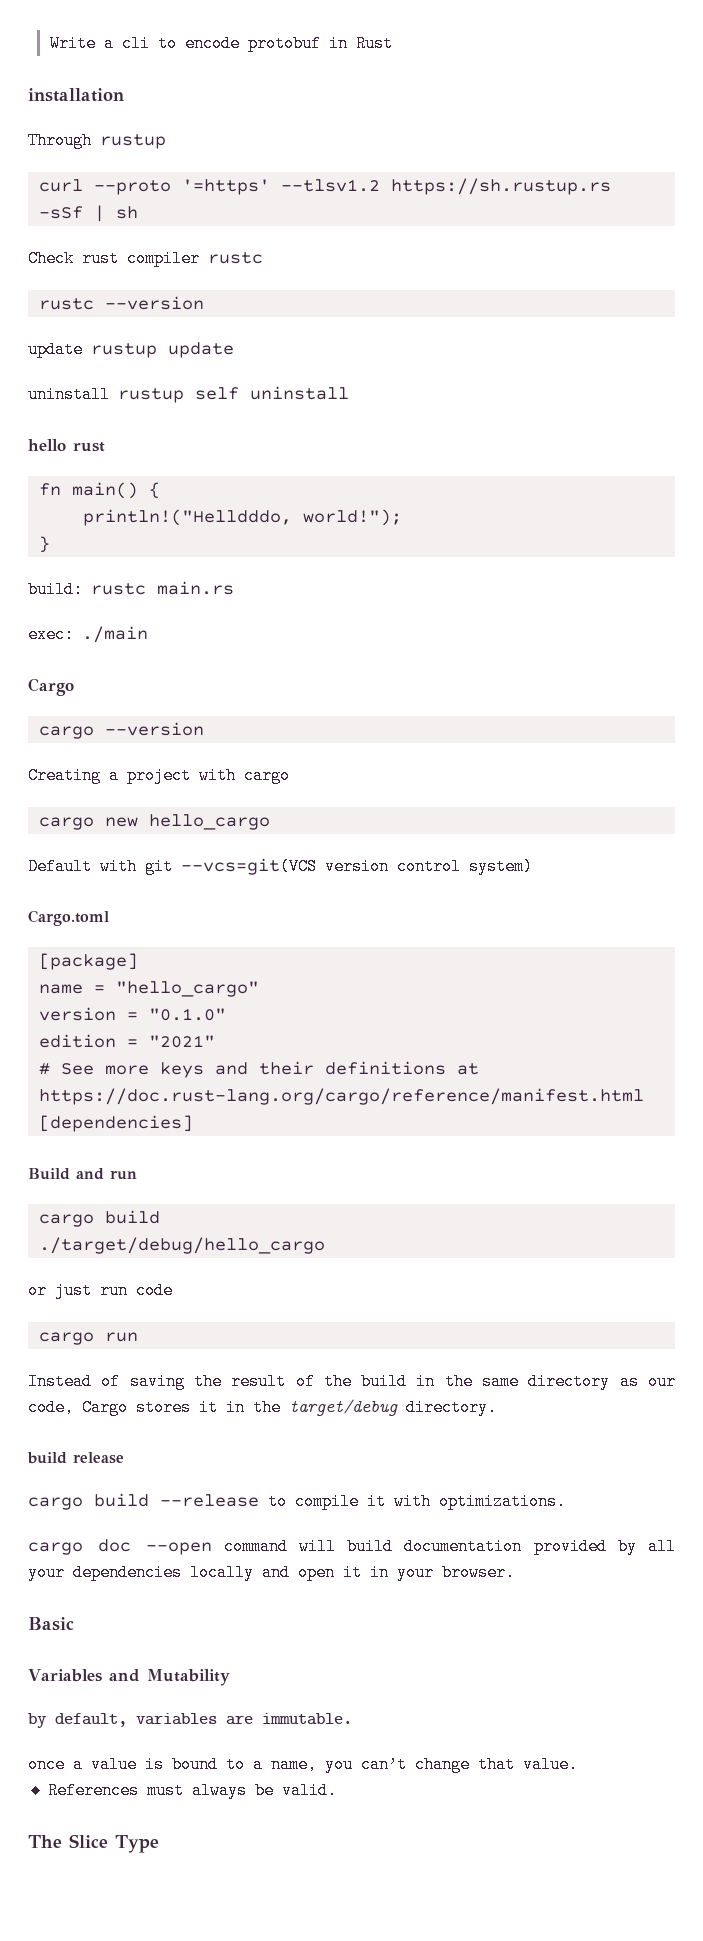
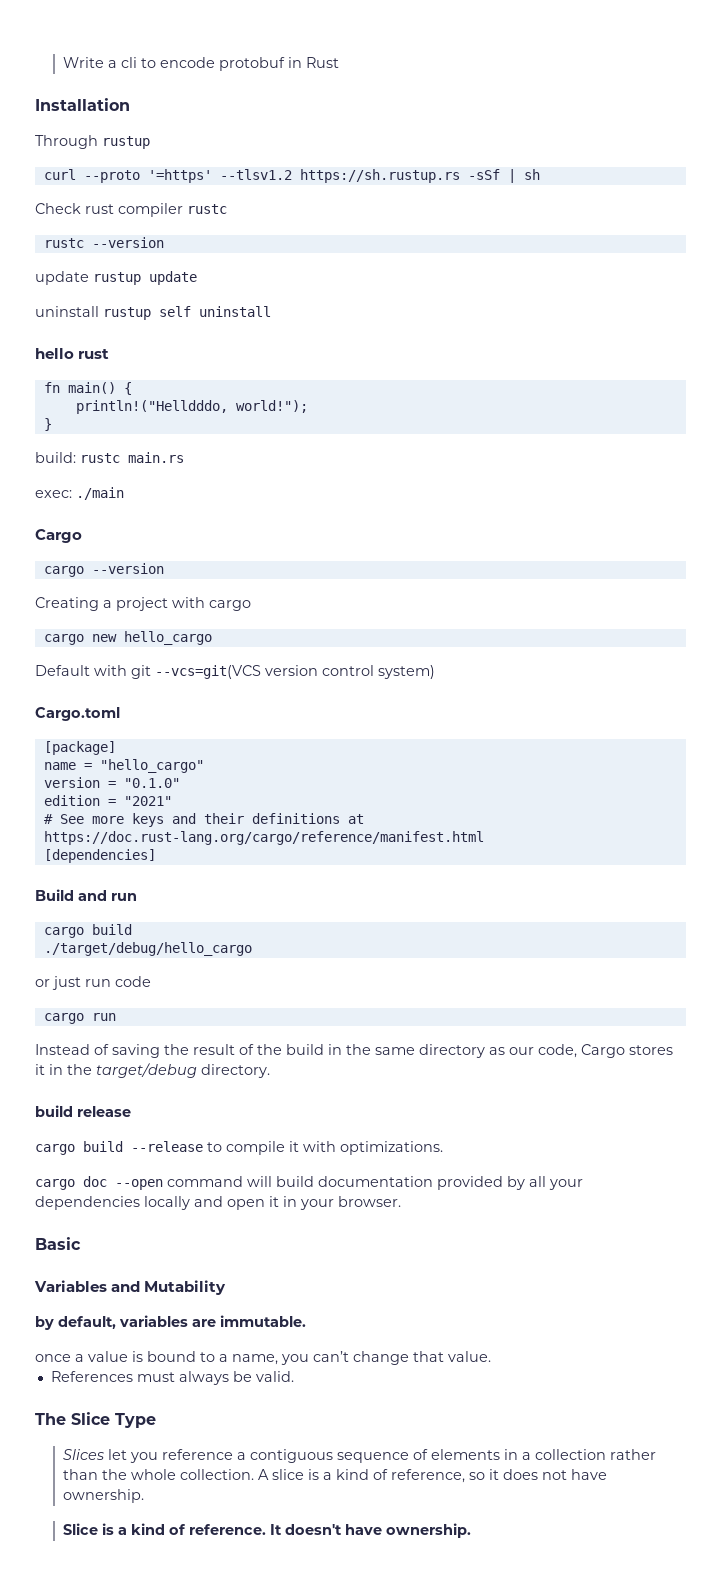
[28,88,124,102] installation -> [35,98,130,111] Installation
(159, 1844) none -> [62,1449,656,1463] [62,1469,607,1483] [62,1489,144,1503] [62,1523,471,1538] // Slices let you reference a contiguous sequence of elements in a collection rather than the whole collection. A slice is a kind of reference, so it does not have ownership. // Slice is a kind of reference. It doesn't have ownership.

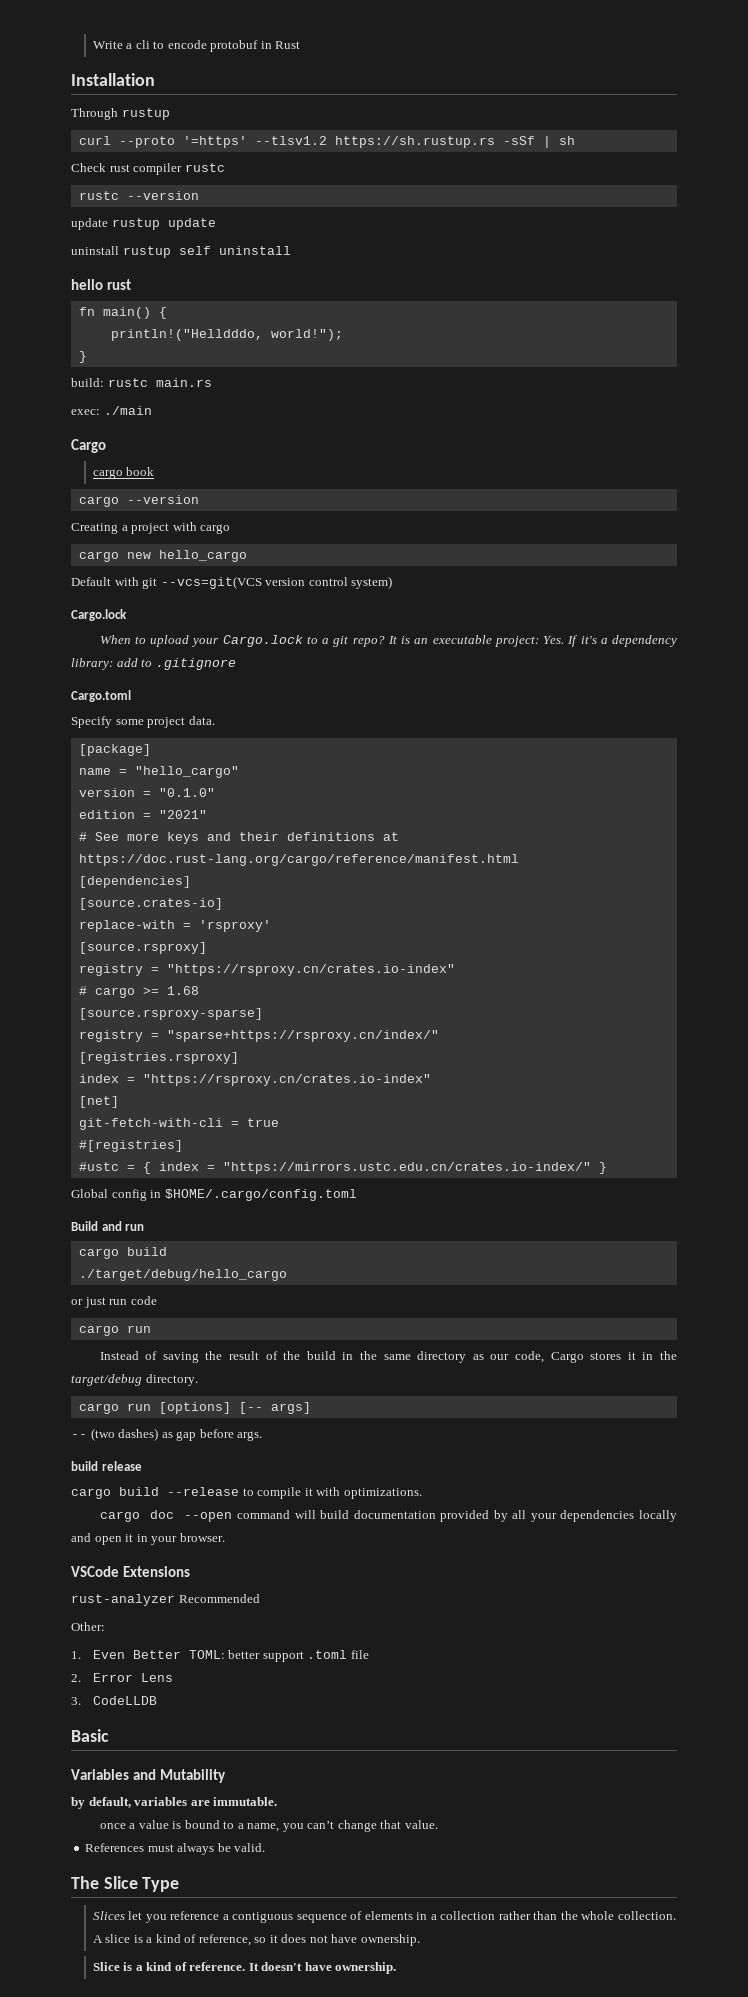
(82, 536) none -> [92,467,155,479] // cargo book
[35,707,120,721] Cargo.toml -> [71,609,127,621] [99,635,678,647] [71,658,236,670] [71,690,131,702] [71,716,215,728] Cargo.lock // When to upload your Cargo.lock to a git repo? It is an executable project: Yes. If it's a dependency library: add to .gitignore // Cargo.toml // Specify some project data.
(156, 856) none -> [78,898,223,910] [78,920,271,932] [78,942,207,954] [78,964,455,976] [78,986,199,998] [78,1008,263,1020] [78,1030,439,1042] [78,1052,239,1064] [78,1074,431,1086] [78,1096,119,1108] [78,1118,279,1130] [78,1140,183,1152] [78,1162,607,1174] [71,1189,357,1201] // [source.crates-io] // replace-with = 'rsproxy' // [source.rsproxy] // registry = "https://rsproxy.cn/crates.io-index" // # cargo >= 1.68 // [source.rsproxy-sparse] // registry = "sparse+https://rsproxy.cn/index/" // [registries.rsproxy] // index = "https://rsproxy.cn/crates.io-index" // [net] // git-fetch-with-cli = true // #[registries] // #ustc = { index = "https://mirrors.ustc.edu.cn/crates.io-index/" } // Global config in $HOME/.cargo/config.toml
(270, 1071) none -> [78,1402,311,1414] [71,1428,263,1441] // cargo run [options] [-- args] // -- (two dashes) as gap before args.
(401, 1201) none -> [71,1566,191,1577] [71,1594,260,1606] [71,1622,105,1631] [71,1650,369,1662] [71,1673,173,1682] [71,1696,157,1705] // VSCode Extensions // rust-analyzer Recommended // Other: // 1. Even Better TOML: better support .toml file // 2. Error Lens // 3. CodeLLDB

